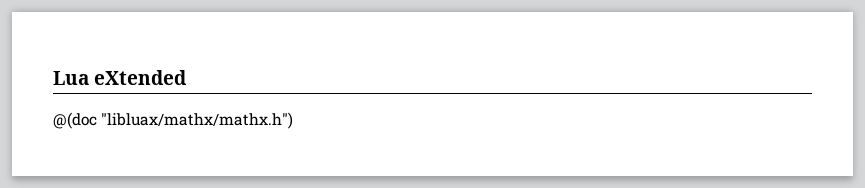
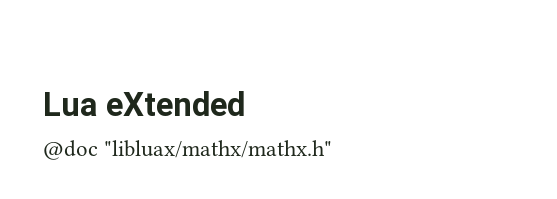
[53,112,294,129] @(doc "libluax/mathx/mathx.h") -> [43,140,333,160] @doc "libluax/mathx/mathx.h"

